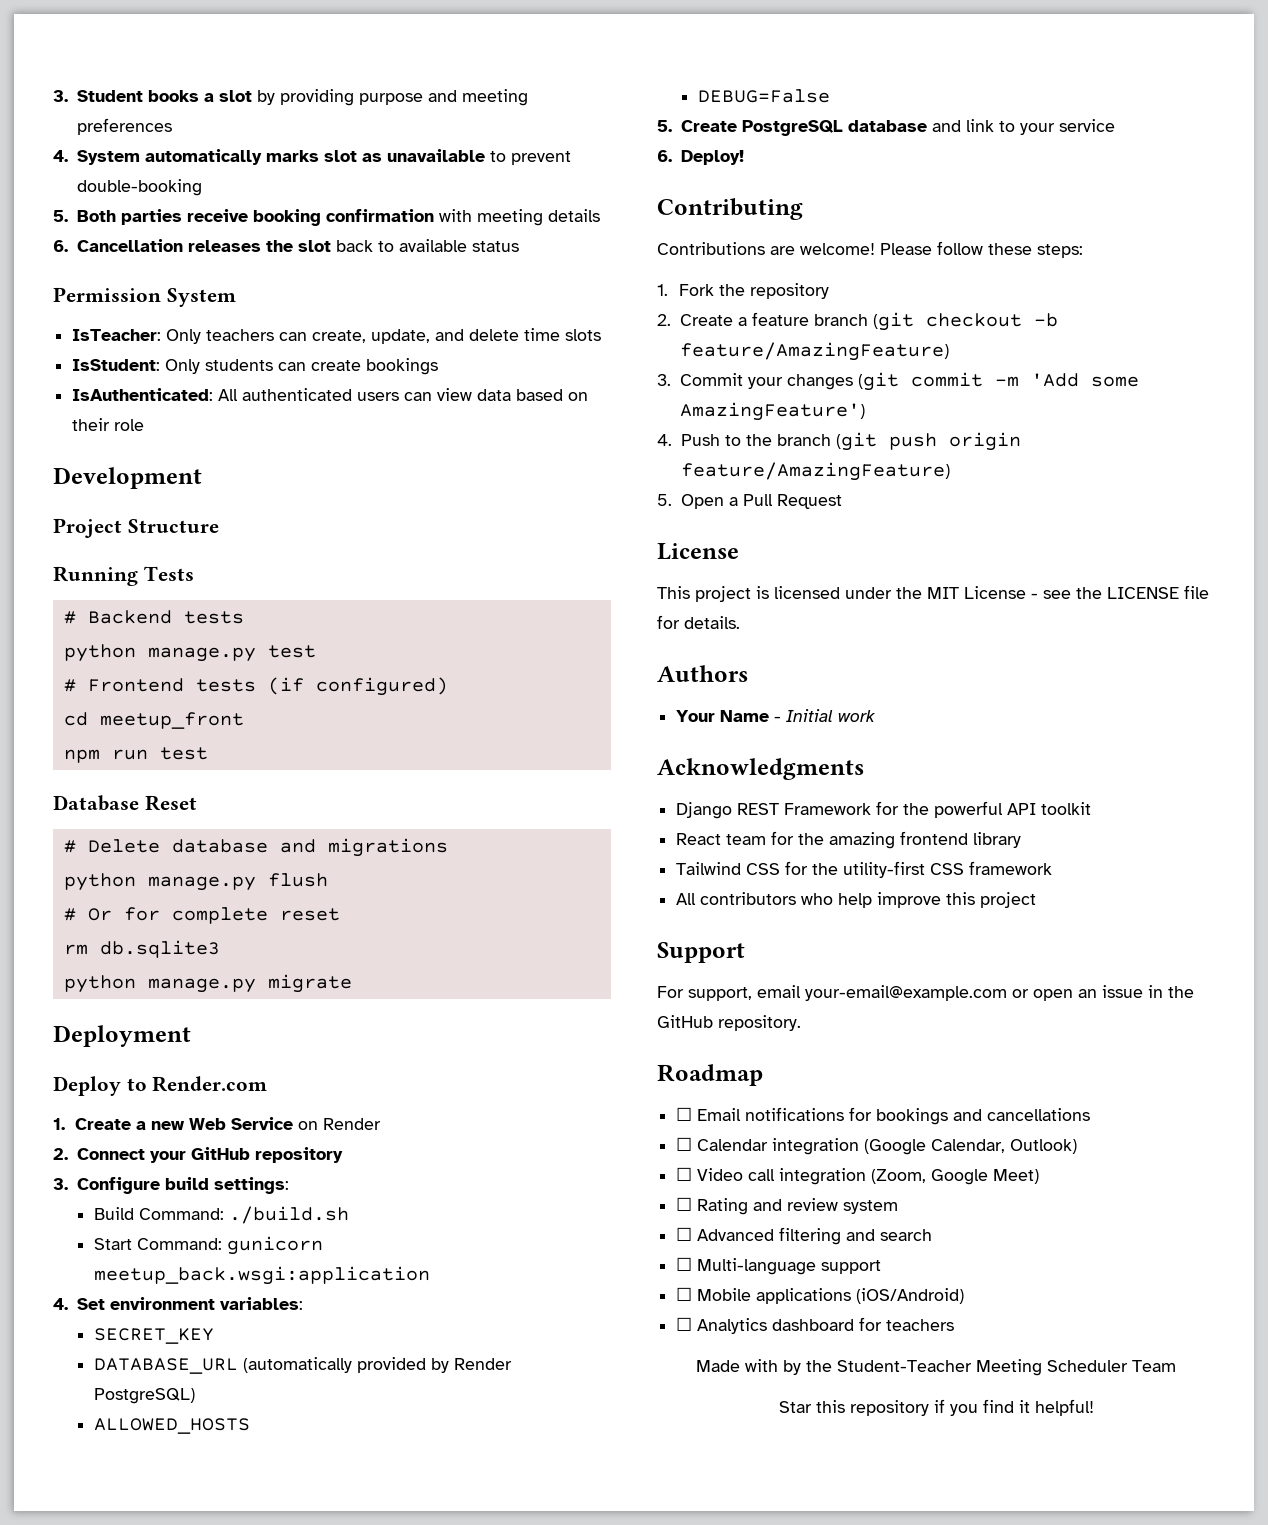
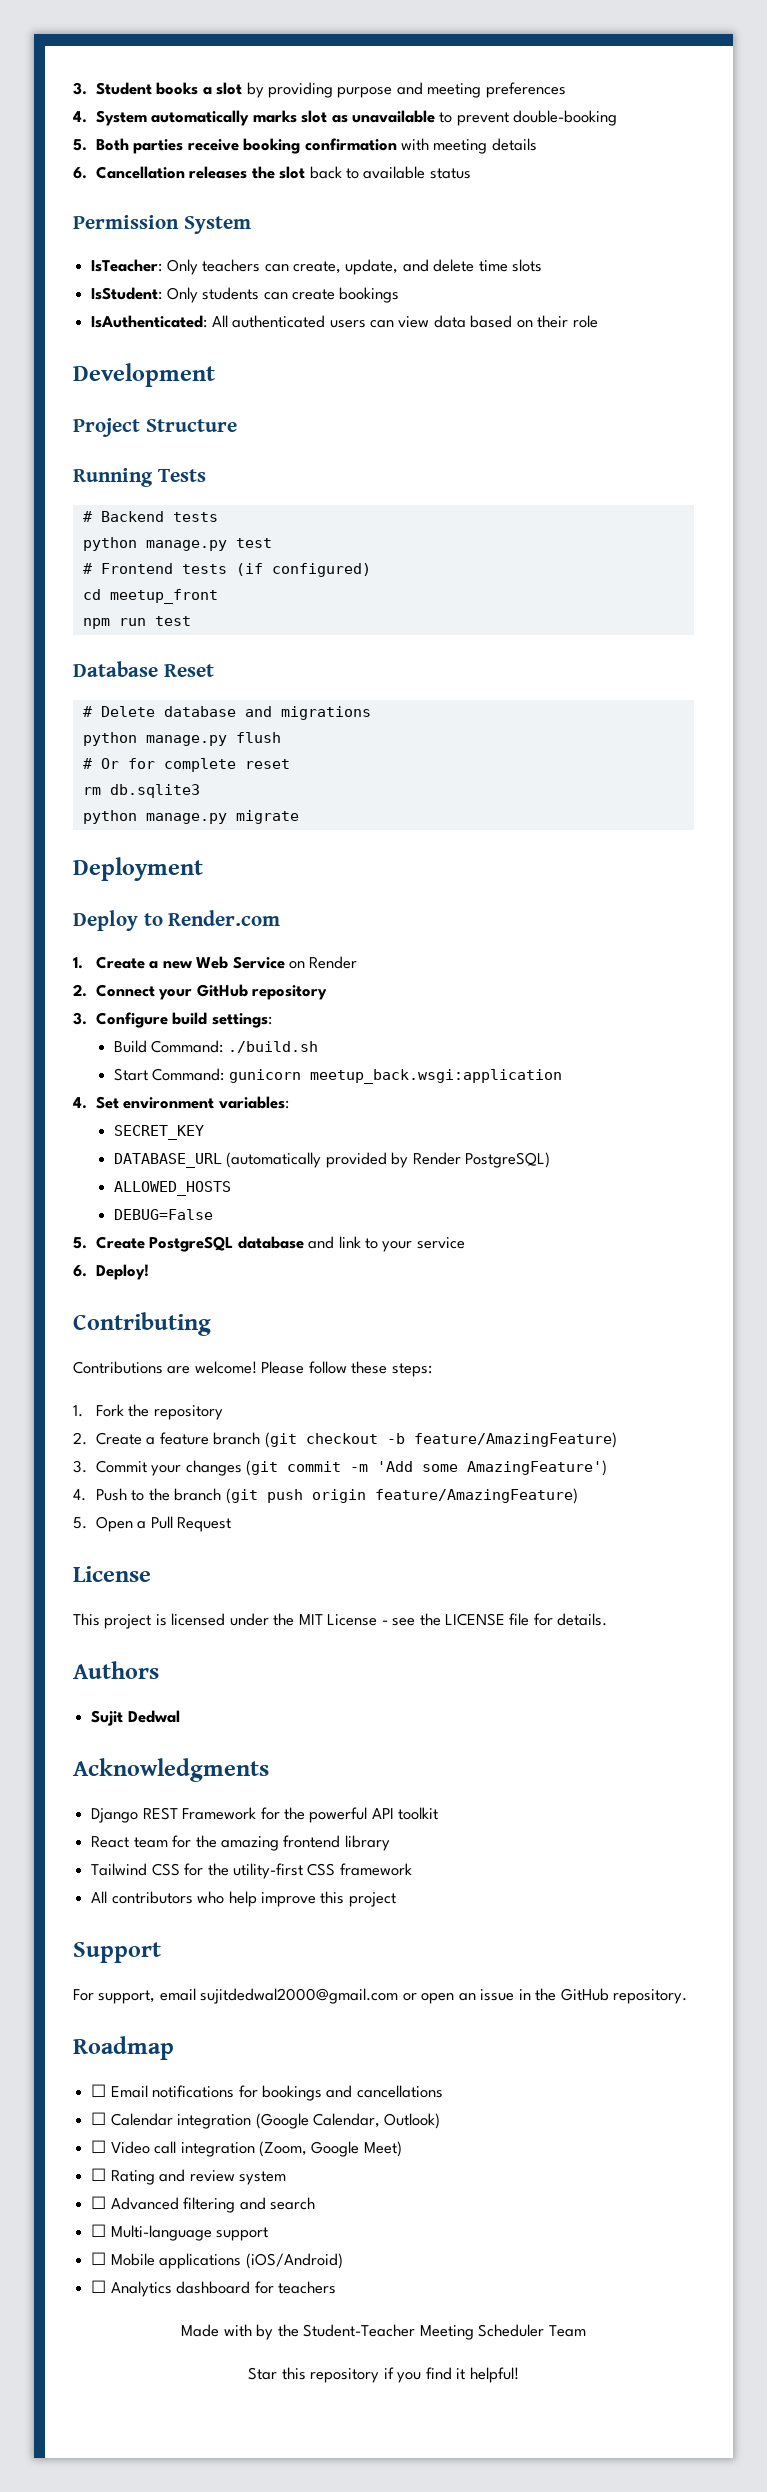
[676,709,876,722] Your Name - Initial work -> [91,1710,180,1726] Sujit Dedwal
[805,985,1007,1001] your-email@example.com -> [200,1988,399,2004] sujitdedwal2000@gmail.com

